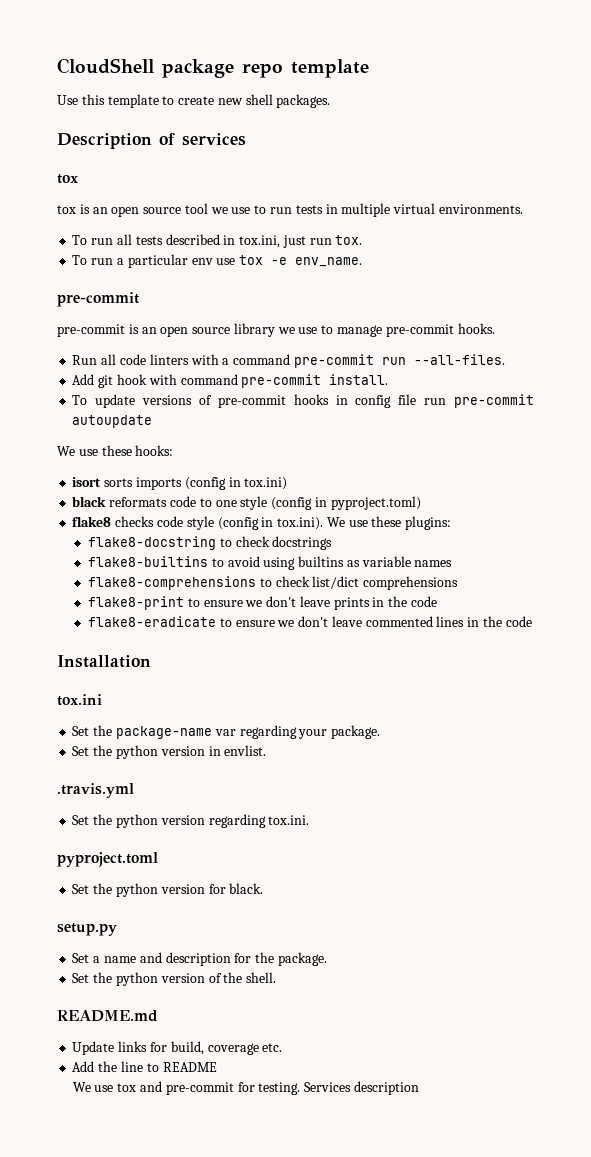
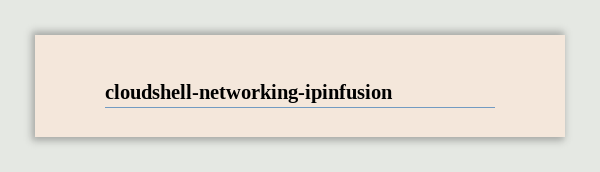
[57,58,369,78] [57,94,331,108] [57,133,246,149] [57,174,79,184] [57,203,523,217] [72,234,363,248] [72,254,363,268] [57,292,139,307] [57,323,495,337] [72,354,505,368] [72,374,389,388] [72,394,535,408] [72,415,153,428] [57,445,174,456] [72,477,288,490] [72,496,421,510] [72,516,452,530] [88,536,333,550] [88,556,453,570] [88,576,459,590] [88,596,438,610] [88,616,532,627] [57,655,151,668] [57,694,102,706] [72,725,381,739] [72,745,267,759] [57,783,134,798] [72,814,310,828] [57,852,158,867] [72,883,264,897] [57,923,117,936] [72,952,327,966] [72,972,277,986] [57,1010,158,1022] [72,1041,283,1055] [72,1061,217,1072] [72,1081,419,1095] CloudShell package repo template // Use this template to create new shell packages. // Description of services // tox // tox is an open source tool we use to run tests in multiple virtual environments. // To run all tests described in tox.ini, just run tox. // To run a particular env use tox -e env_name. // pre-commit // pre-commit is an open source library we use to manage pre-commit hooks. // Run all code linters with a command pre-commit run --all-files. // Add git hook with command pre-commit install. // To update versions of pre-commit hooks in config file run pre-commit autoupdate // We use these hooks: // isort sorts imports (config in tox.ini) // black reformats code to one style (config in pyproject.toml) // flake8 checks code style (config in tox.ini). We use these plugins: // flake8-docstring to check docstrings // flake8-builtins to avoid using builtins as variable names // flake8-comprehensions to check list/dict comprehensions // flake8-print to ensure we don't leave prints in the code // flake8-eradicate to ensure we don't leave commented lines in the code // Installation // tox.ini // Set the package-name var regarding your package. // Set the python version in envlist. // .travis.yml // Set the python version regarding tox.ini. // pyproject.toml // Set the python version for black. // setup.py // Set a name and description for the package. // Set the python version of the shell. // README.md // Update links for build, coverage etc. // Add the line to README // We use tox and pre-commit for testing. Services description -> [105,84,393,103] cloudshell-networking-ipinfusion

